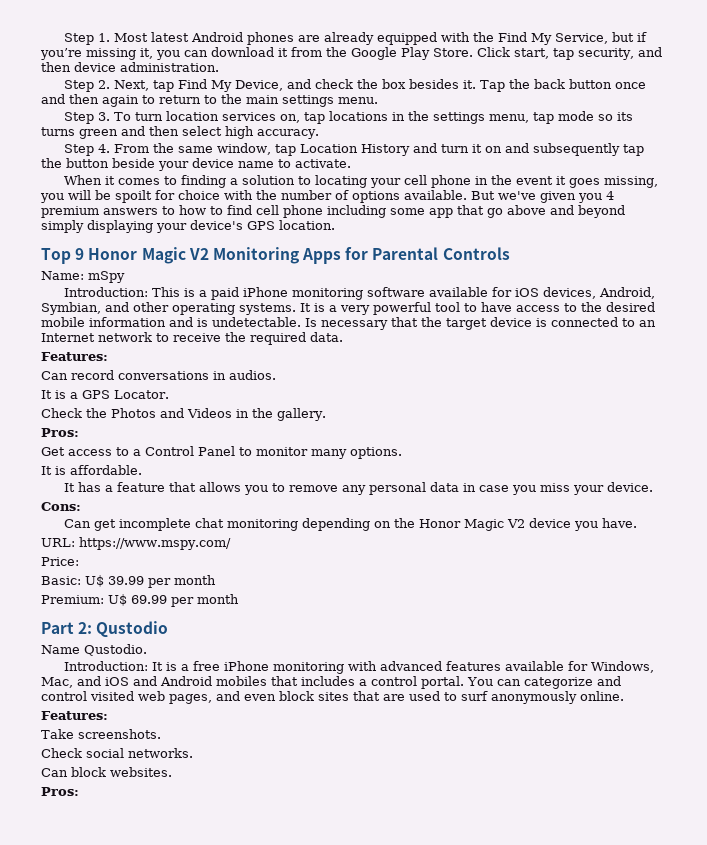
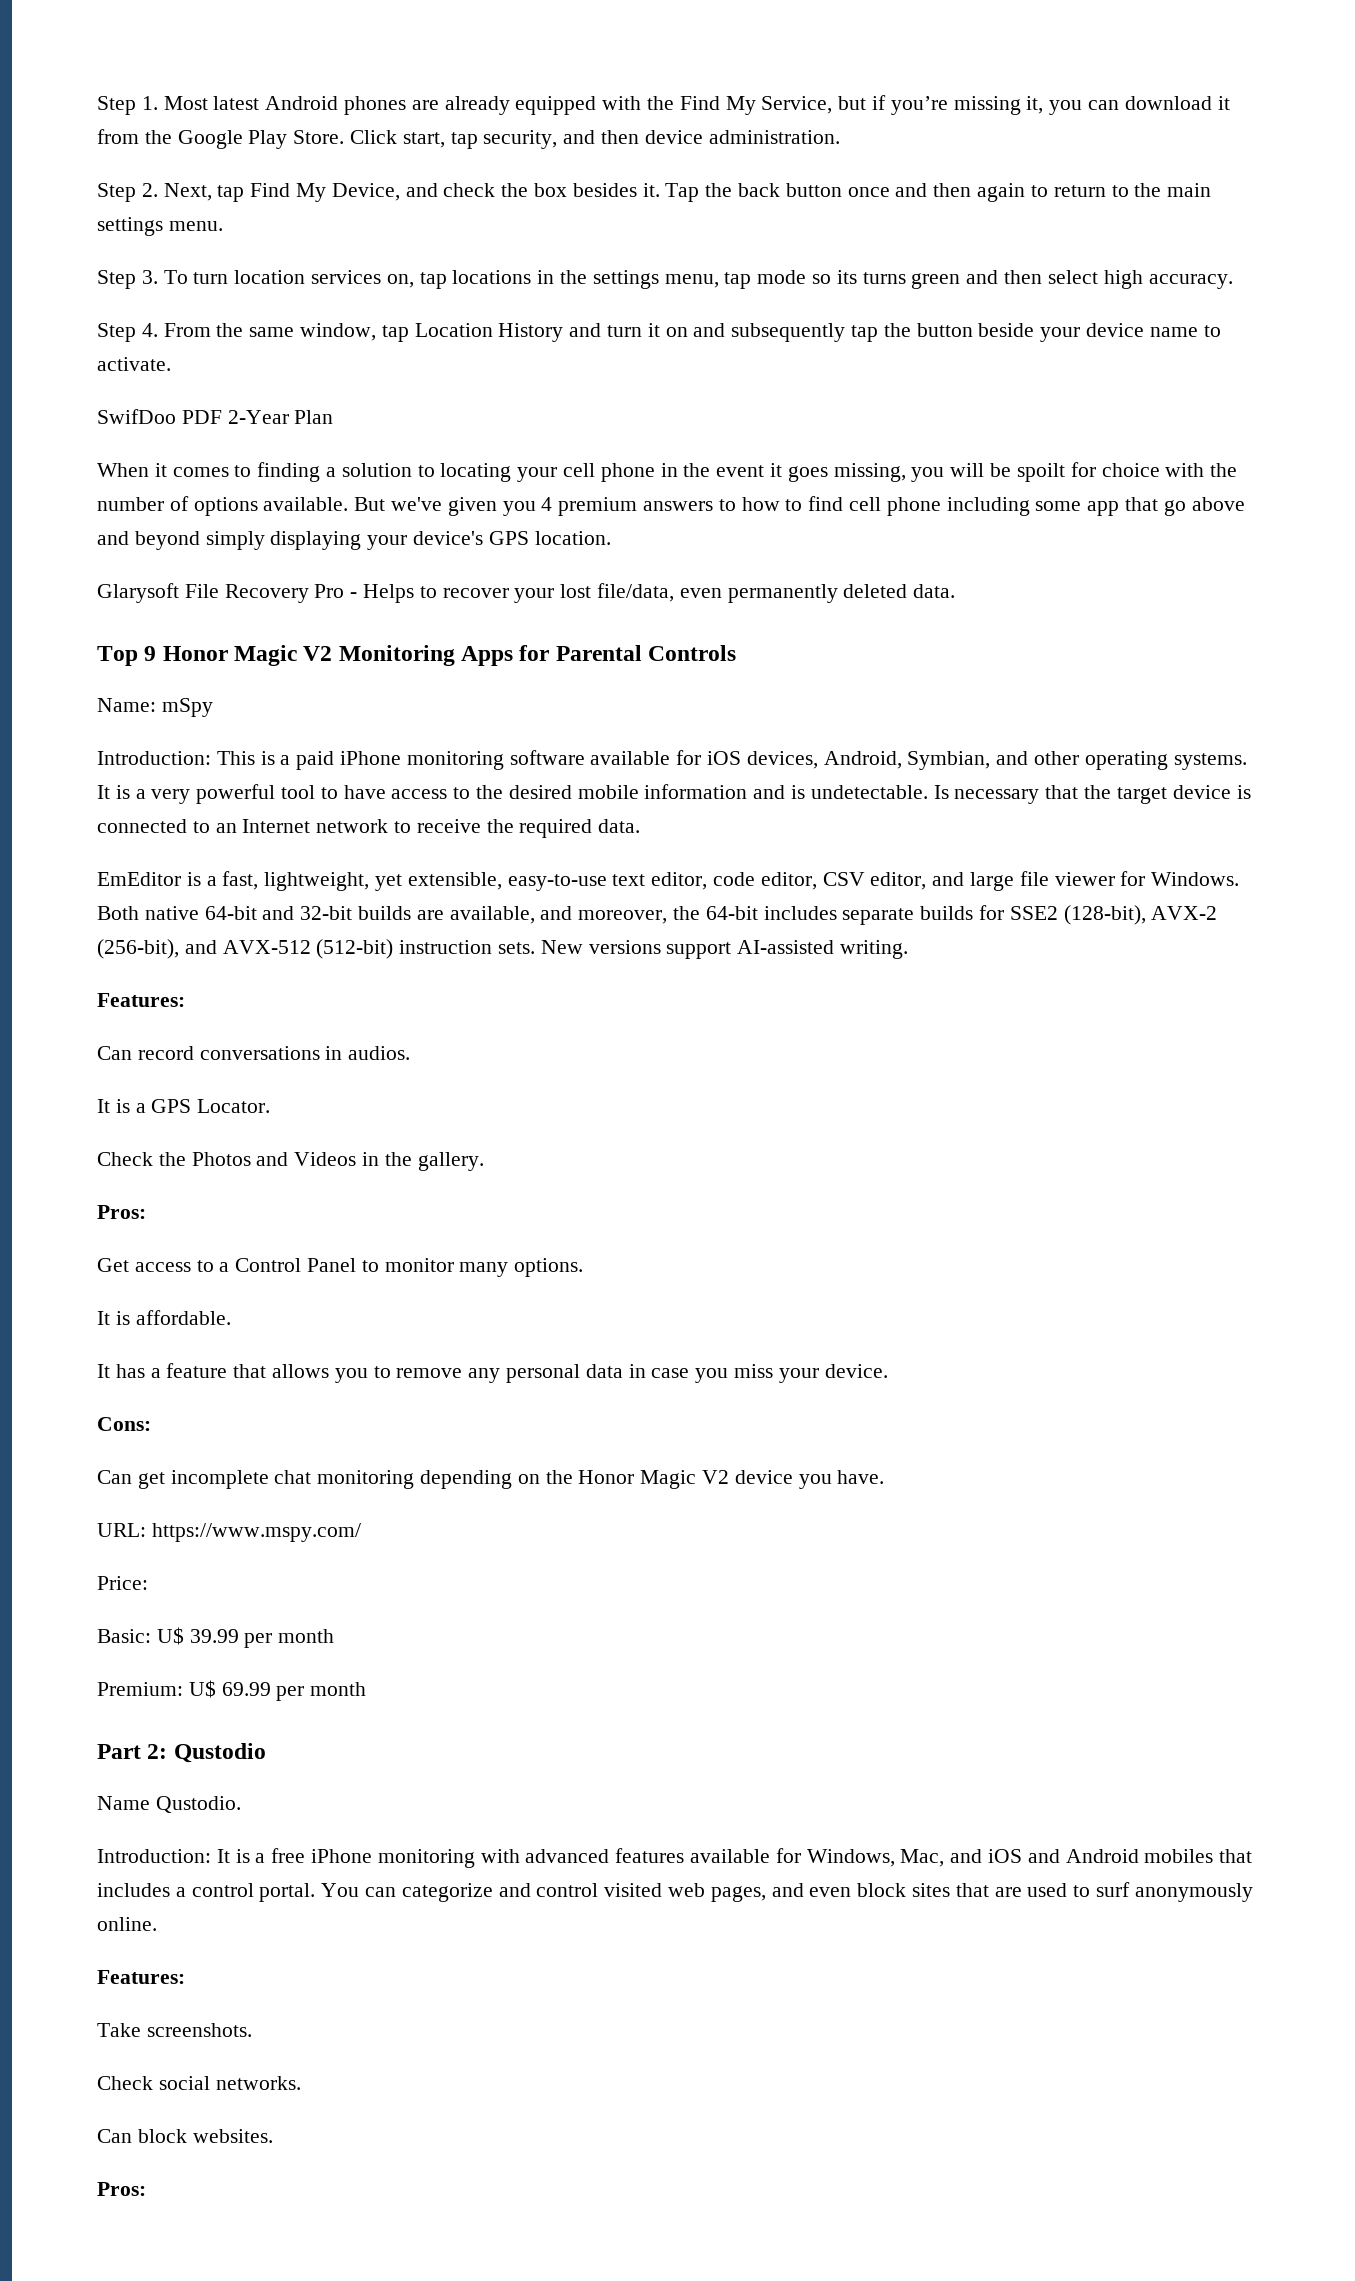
(351, 163) none -> [97,409,334,424] // SwifDoo PDF 2-Year Plan
(335, 225) none -> [97,583,956,603] // Glarysoft File Recovery Pro - Helps to recover your lost file/data, even permanently deleted data.
(343, 337) none -> [97,871,1240,891] [97,905,1218,925] [97,939,909,959] // EmEditor is a fast, lightweight, yet extensible, easy-to-use text editor, code editor, CSV editor, and large file viewer for Windows. Both native 64-bit and 32-bit builds are available, and moreover, the 64-bit includes separate builds for SSE2 (128-bit), AVX-2 (256-bit), and AVX-512 (512-bit) instruction sets. New versions support AI-assisted writing.

